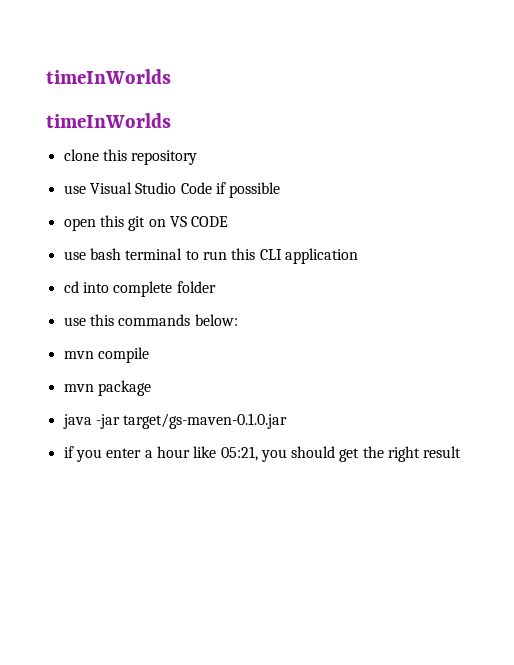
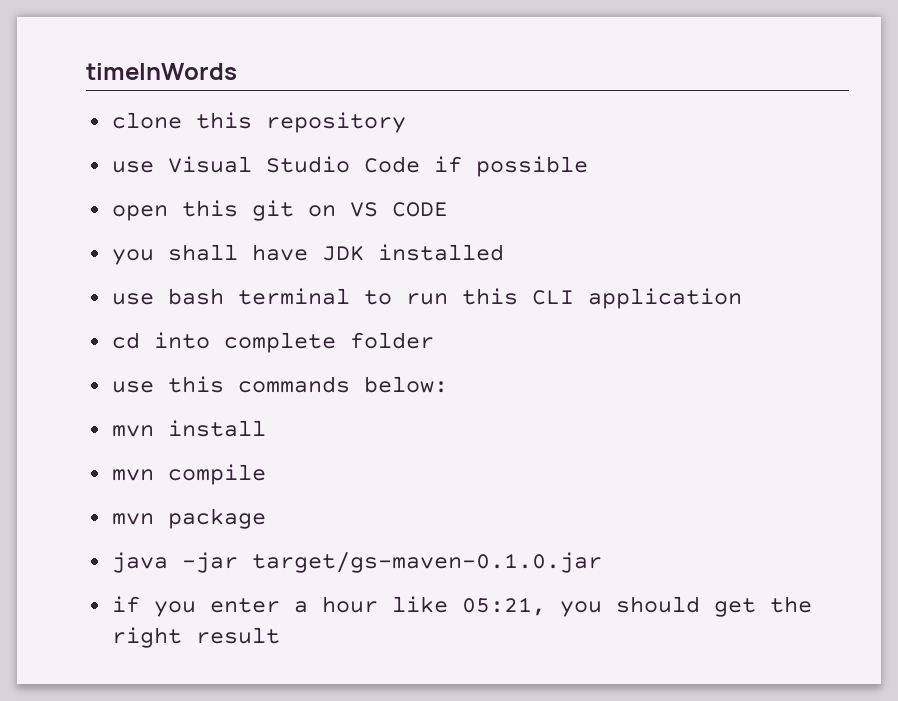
[46,69,171,84] [46,113,171,128] timeInWorlds // timeInWorlds -> [86,63,237,80] timeInWords
(229, 221) none -> [111,244,504,265] // you shall have JDK installed
(238, 320) none -> [111,420,266,437] // mvn install

